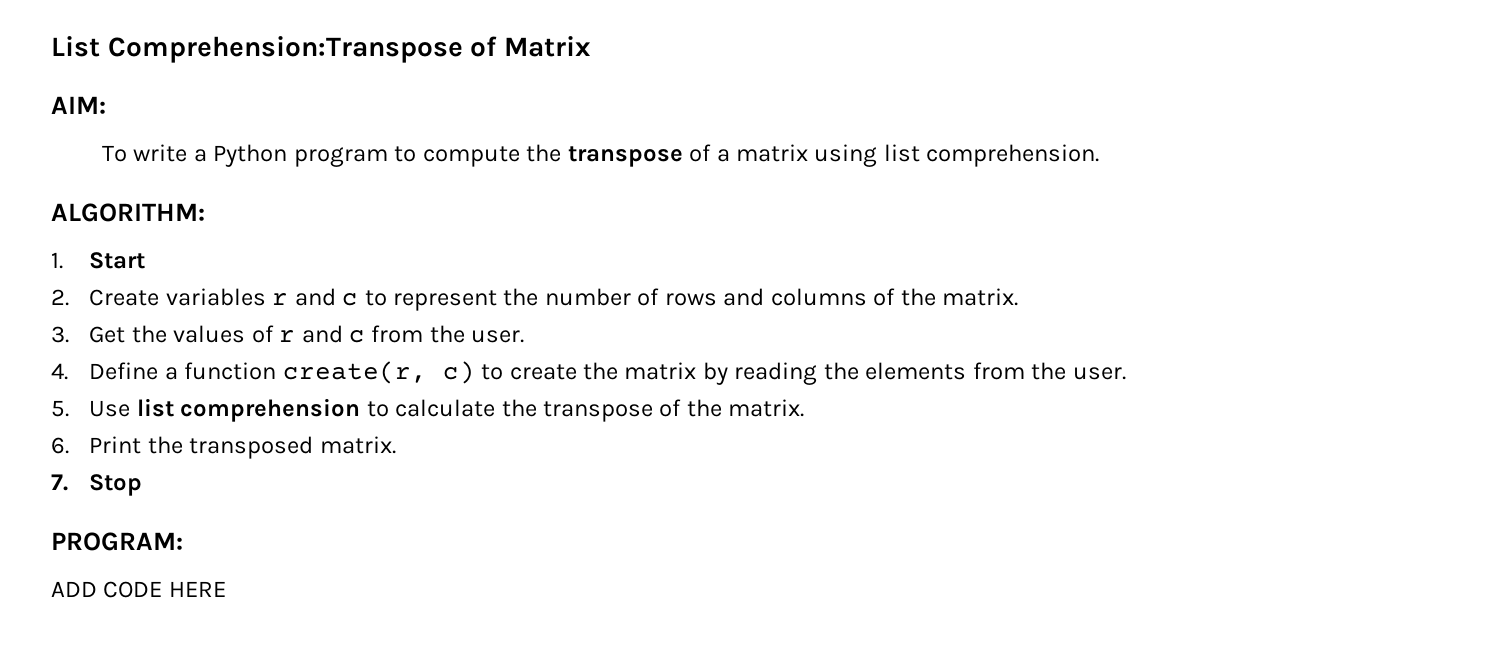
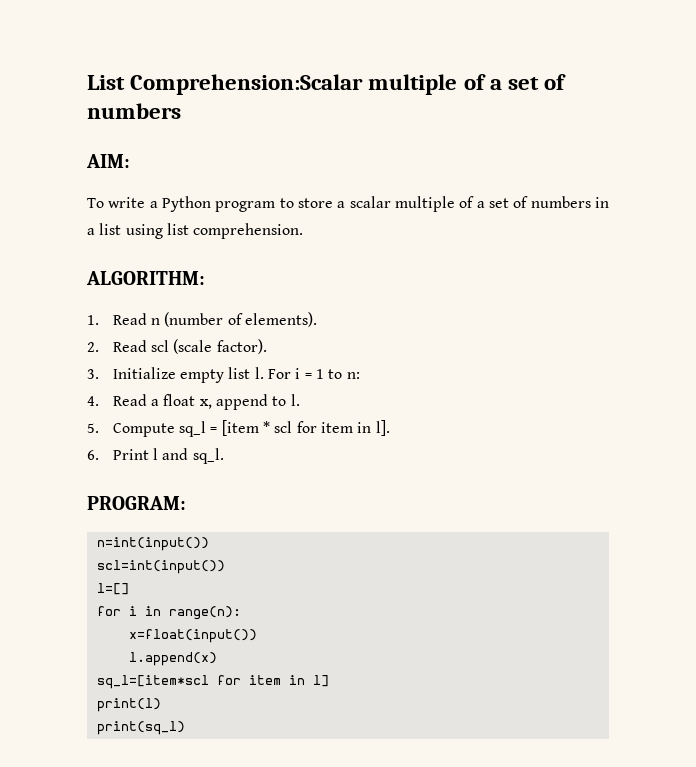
[107,36,591,63] Comprehension:Transpose of Matrix -> [130,74,567,95] [87,103,181,119] Comprehension:Scalar multiple of a set of numbers
[422,144,808,167] compute the transpose of a matrix -> [298,196,609,212] [87,223,122,235] store a scalar multiple of a set of numbers in a list
[89,252,146,269] [51,288,1019,311] [51,325,525,343] [51,361,1126,385] [51,398,805,422] [51,436,396,459] [51,474,143,496] [51,532,183,551] [51,581,226,598] Start // 2. Create variables r and c to represent the number of rows and columns of the matrix. // 3. Get the values of r and c from the user. // 4. Define a function create(r, c) to create the matrix by reading the elements from the user. // 5. Use list comprehension to calculate the transpose of the matrix. // 6. Print the transposed matrix. // 7. Stop // PROGRAM: // ADD CODE HERE -> [112,312,317,327] [87,339,267,354] [87,367,360,383] [87,394,300,410] [87,420,390,437] [87,448,224,464] [87,496,186,510] [96,537,209,551] [96,560,225,574] [96,583,129,595] [96,606,241,620] [128,629,257,643] [128,652,217,666] [96,675,329,689] [96,698,161,712] [96,721,185,735] Read n (number of elements). // 2. Read scl (scale factor). // 3. Initialize empty list l. For i = 1 to n: // 4. Read a float x, append to l. // 5. Compute sq_l = [item * scl for item in l]. // 6. Print l and sq_l. // PROGRAM: // n=int(input()) // scl=int(input()) // l=[] // for i in range(n): // x=float(input()) // l.append(x) // sq_l=[item*scl for item in l] // print(l) // print(sq_l)

